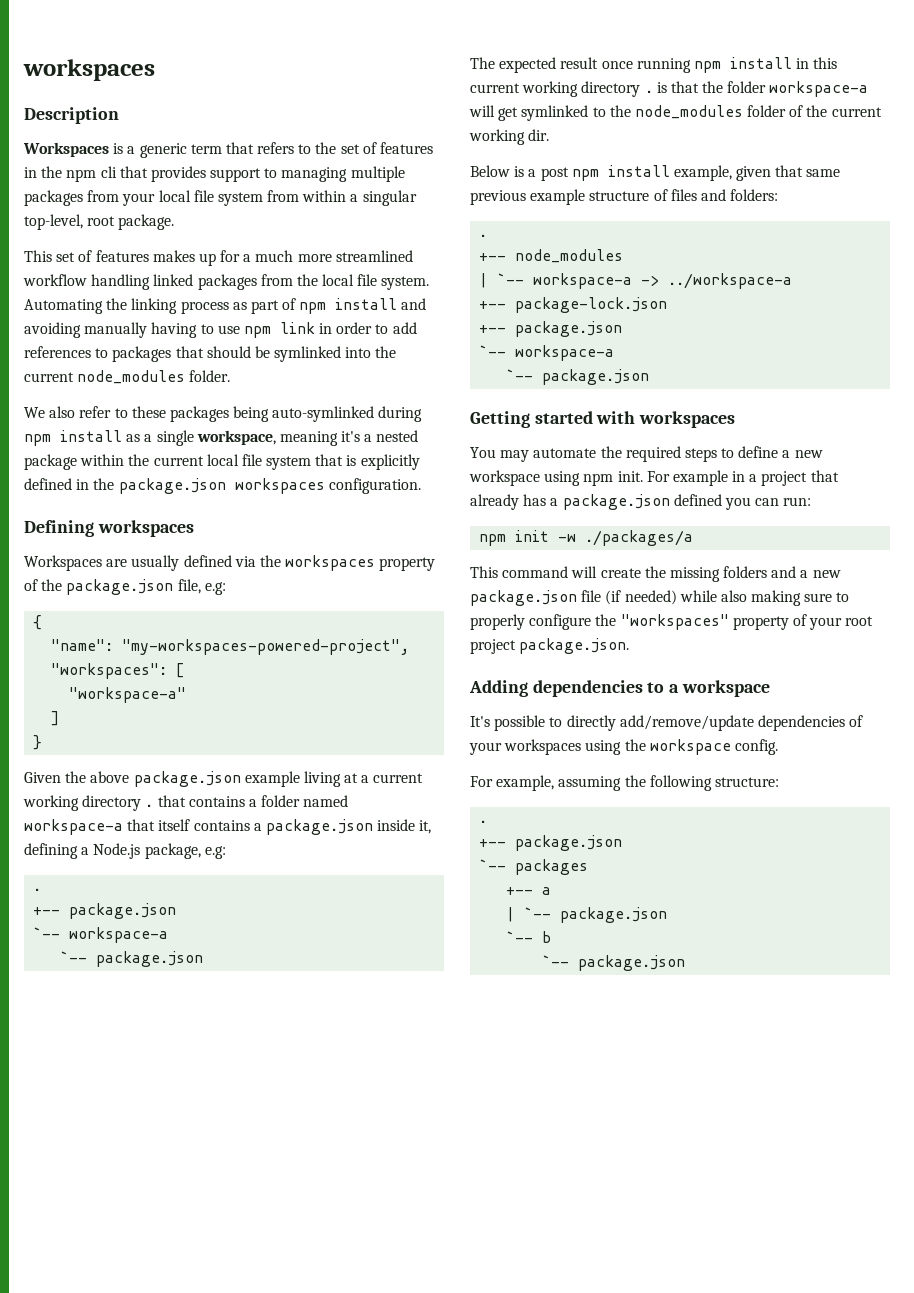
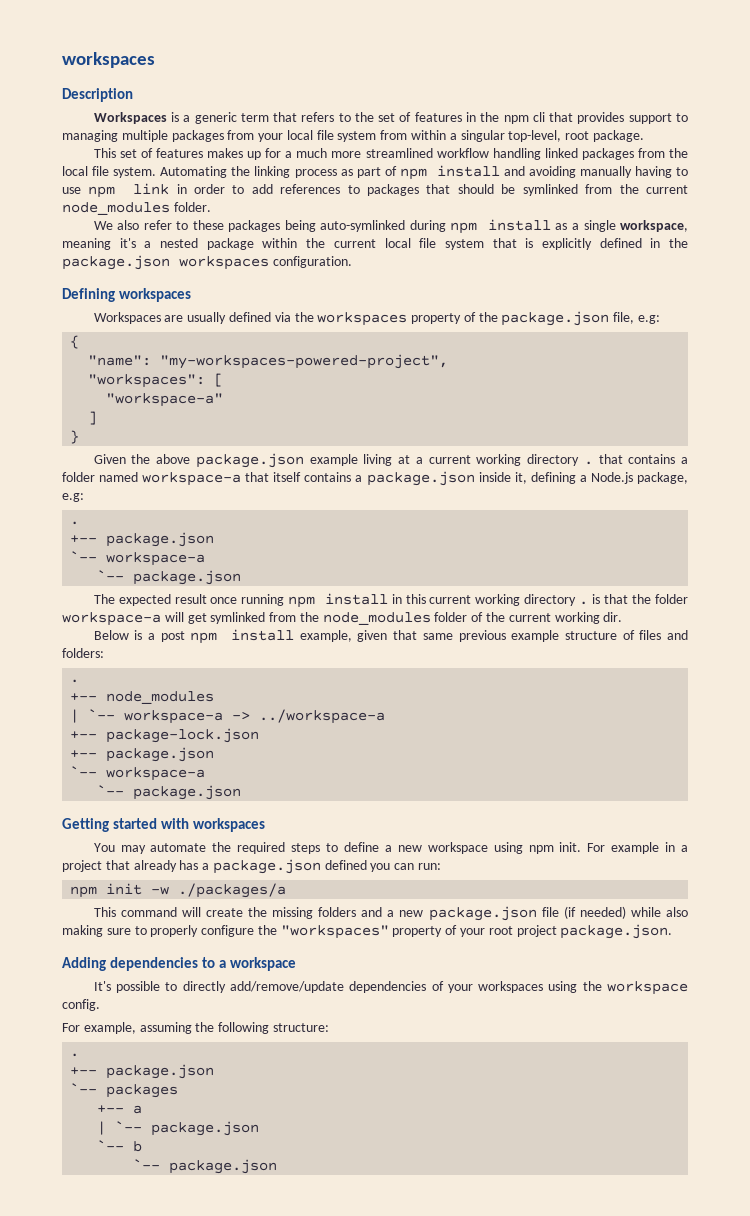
[345,347,372,358] into -> [585,184,613,194] from
[592,107,606,117] to -> [269,612,297,622] from

